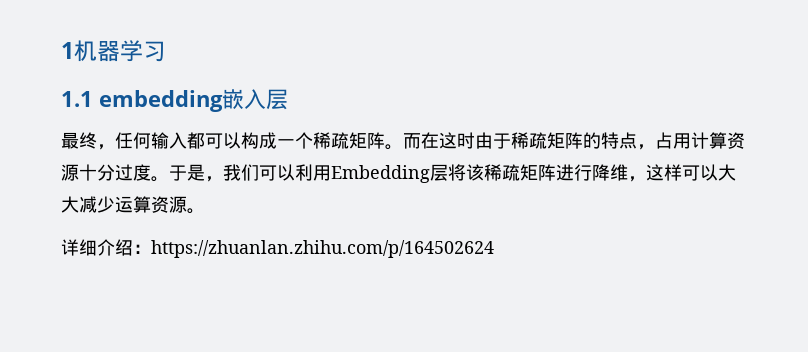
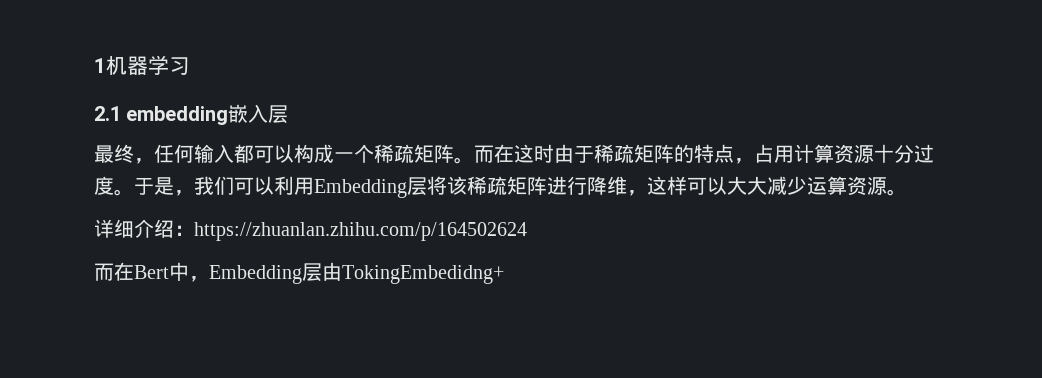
[61,91,93,107] 1.1 -> [94,106,121,121] 2.1
(494, 249) none -> [94,262,504,284] // 而在Bert中，Embedding层由TokingEmbedidng+

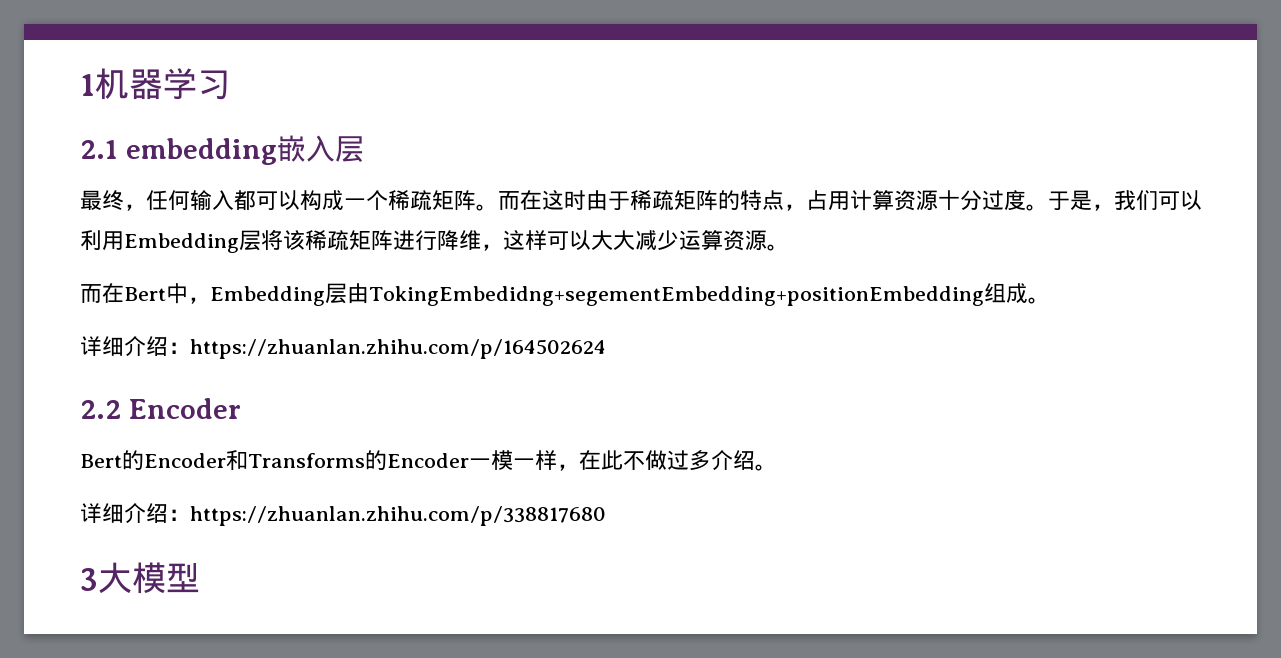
[94,219,527,241] // 详细介绍：https://zhuanlan.zhihu.com/p/164502624 -> (789, 247) none
[342,265,504,284] TokingEmbedidng+ -> [369,283,1050,306] [80,336,606,359] [80,398,241,419] [80,450,777,471] [80,503,606,526] [80,562,200,594] TokingEmbedidng+segementEmbedding+positionEmbedding组成。 // 详细介绍：https://zhuanlan.zhihu.com/p/164502624 // 2.2 Encoder // Bert的Encoder和Transforms的Encoder一模一样，在此不做过多介绍。 // 详细介绍：https://zhuanlan.zhihu.com/p/338817680 // 3大模型

